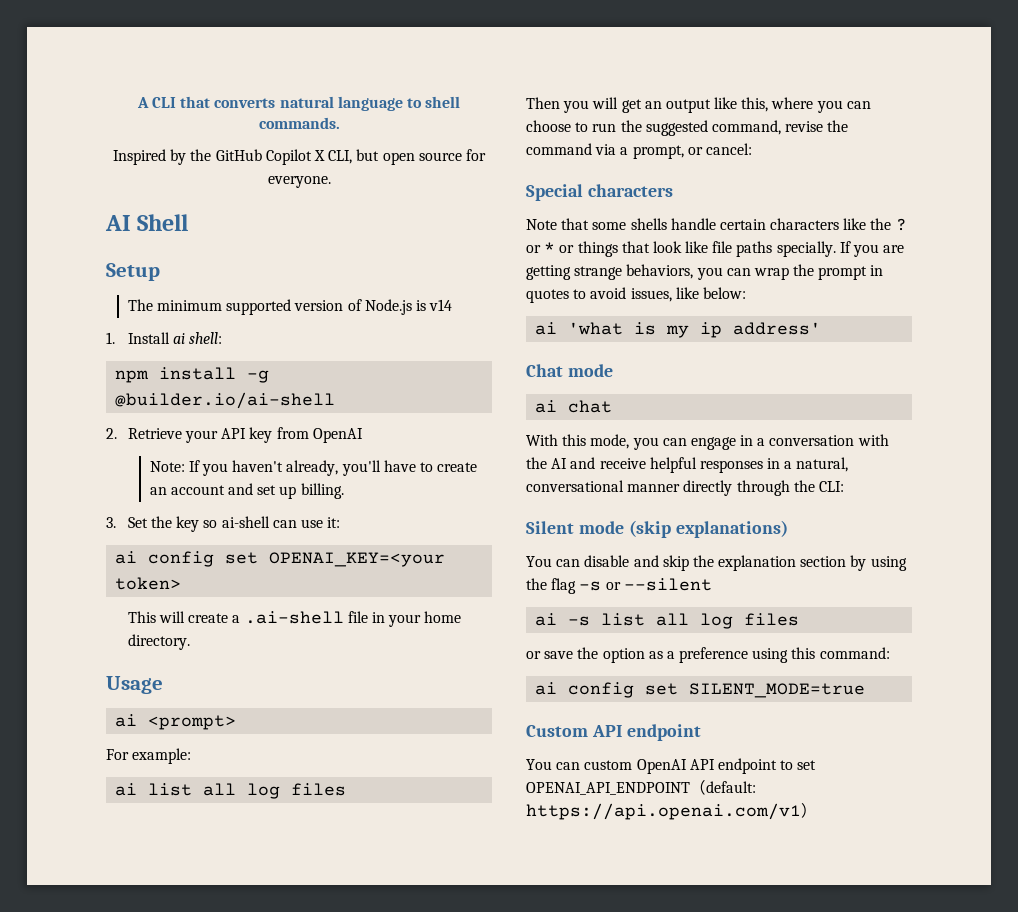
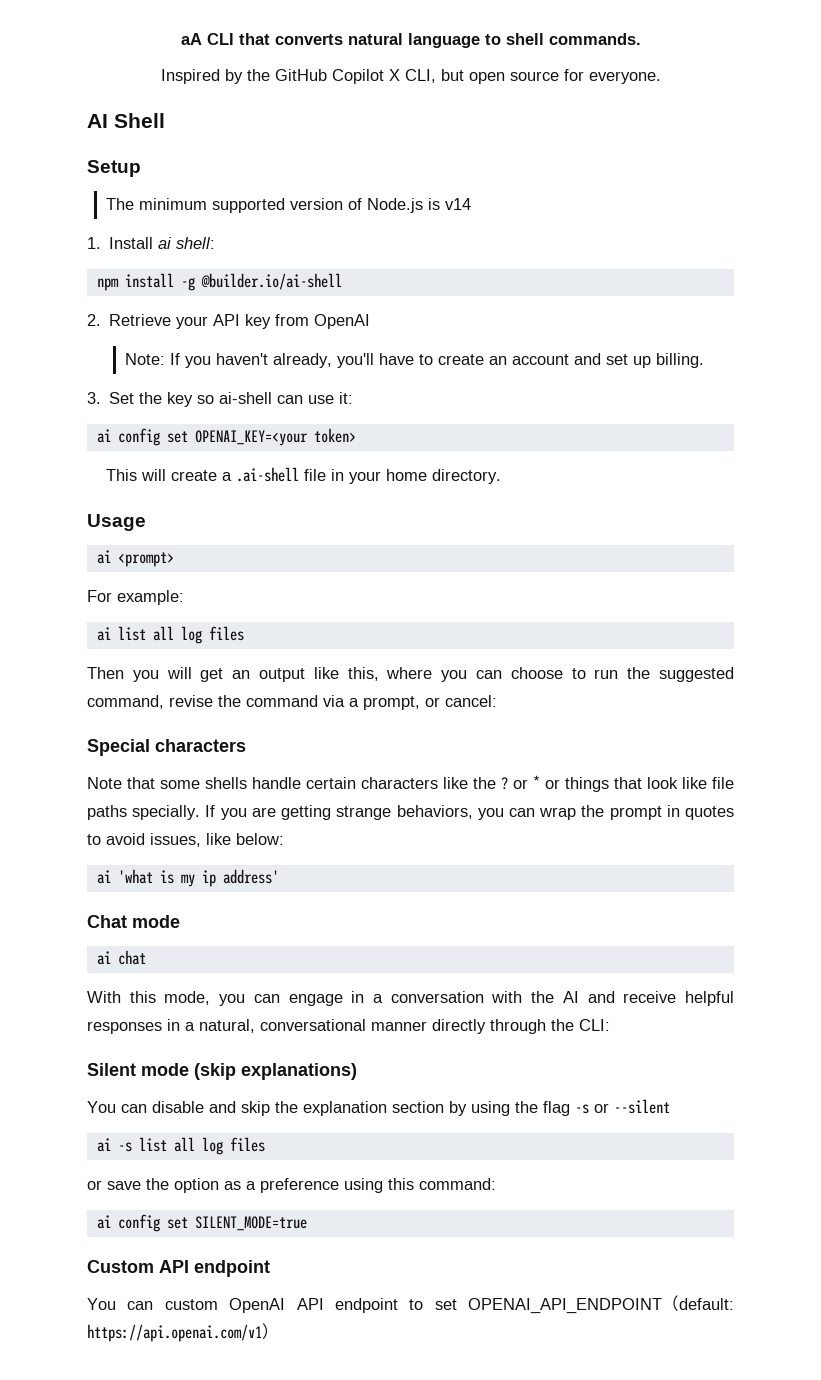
[136,97,149,108] A -> [180,33,202,45] aA

